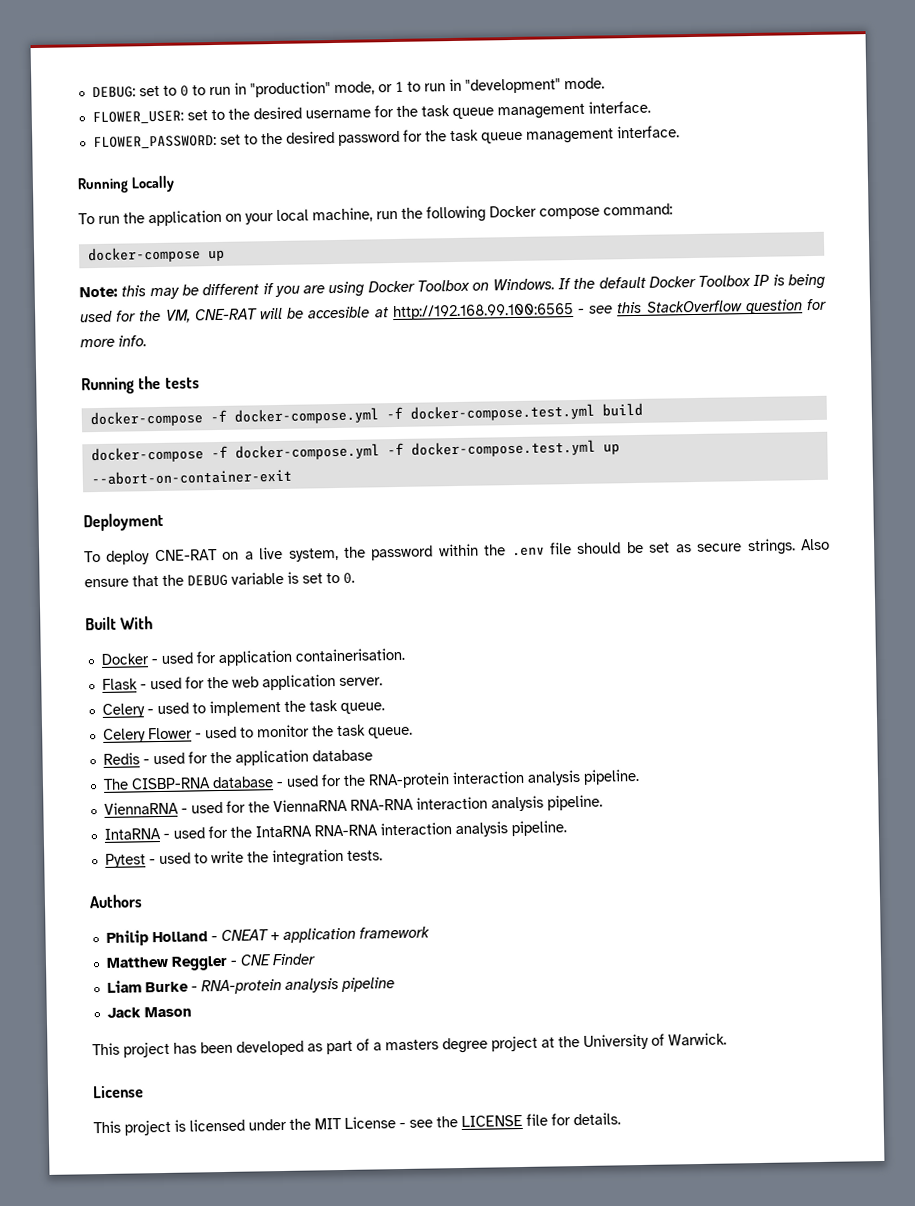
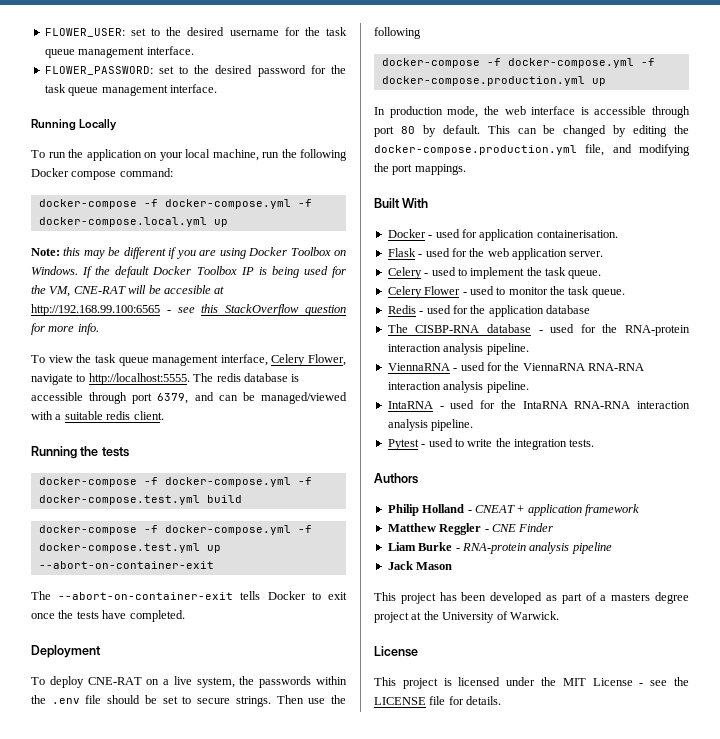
[91,77,605,99] DEBUG: set to 0 to run in "production" mode, or 1 to run in "development" mode. // -> (44, 32) none
(201, 255) none -> [143,199,312,209] [38,217,207,227] -f docker-compose.yml -f docker-compose.local.yml
(147, 341) none -> [31,354,346,366] [31,373,300,385] [31,392,347,404] [31,411,164,420] // To view the task queue management interface, Celery Flower, navigate to http://localhost:5555. The redis database is accessible through port 6379, and can be managed/viewed with a suitable redis client.
(292, 477) none -> [31,591,347,600] [31,610,185,622] // The --abort-on-container-exit tells Docker to exit once the tests have completed.
[371,545,434,561] password -> [259,676,312,688] passwords
[675,544,692,553] as -> [182,696,192,704] to
[800,538,831,551] [84,571,355,588] Also ensure that the DEBUG variable is set to 0. -> [276,695,346,704] [374,27,421,39] [381,58,655,68] [381,76,606,86] [374,106,690,118] [374,125,689,137] [374,144,690,156] [374,163,466,175] Then use the following // docker-compose -f docker-compose.yml -f docker-compose.production.yml up // In production mode, the web interface is accessible through port 80 by default. This can be changed by editing the docker-compose.production.yml file, and modifying the port mappings.

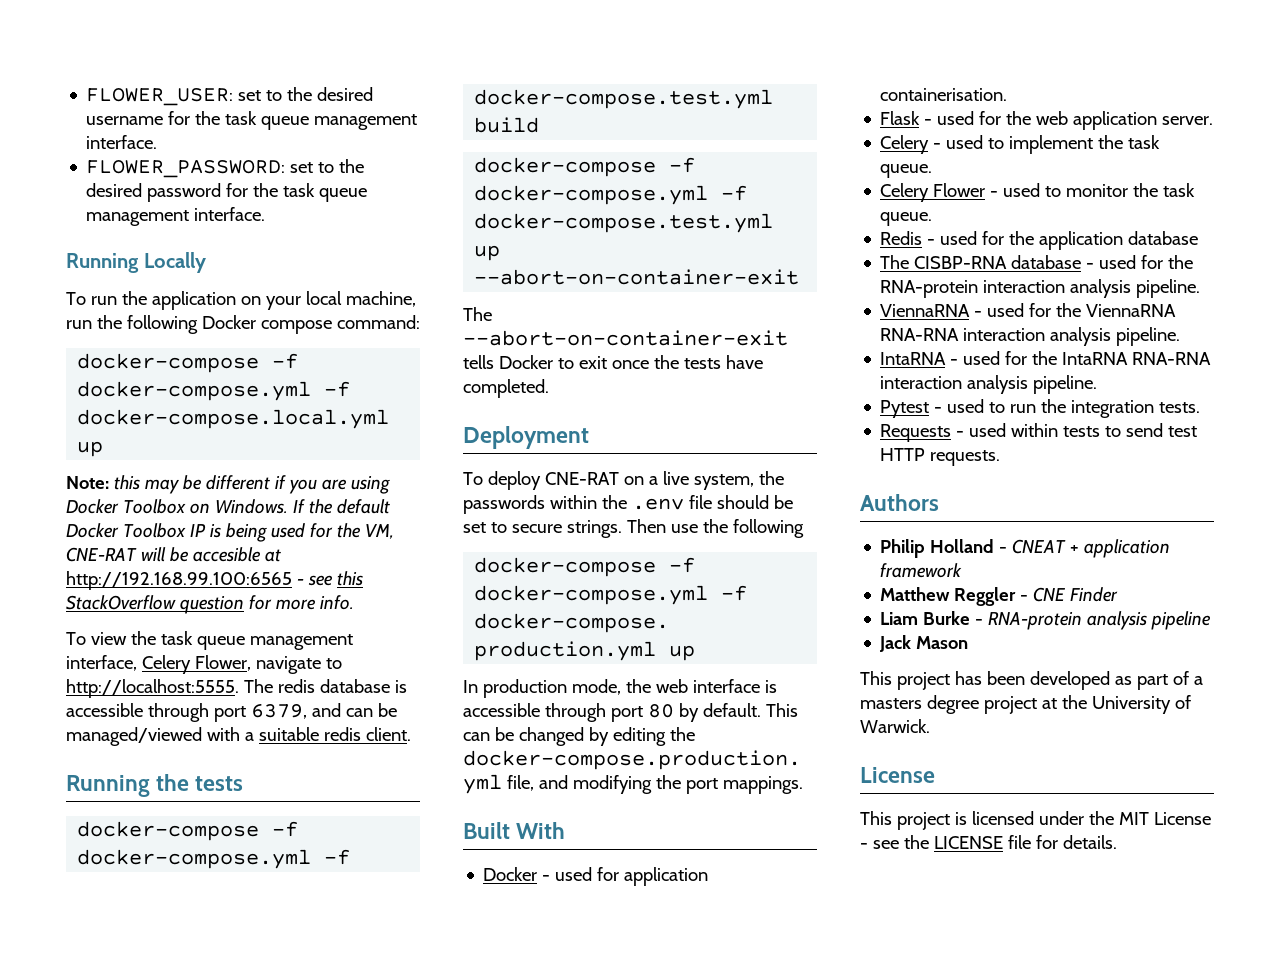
[467,439,493,447] write -> [1010,404,1037,413] run
(595, 443) none -> [880,423,1198,442] [880,448,1001,466] // Requests - used within tests to send test HTTP requests.

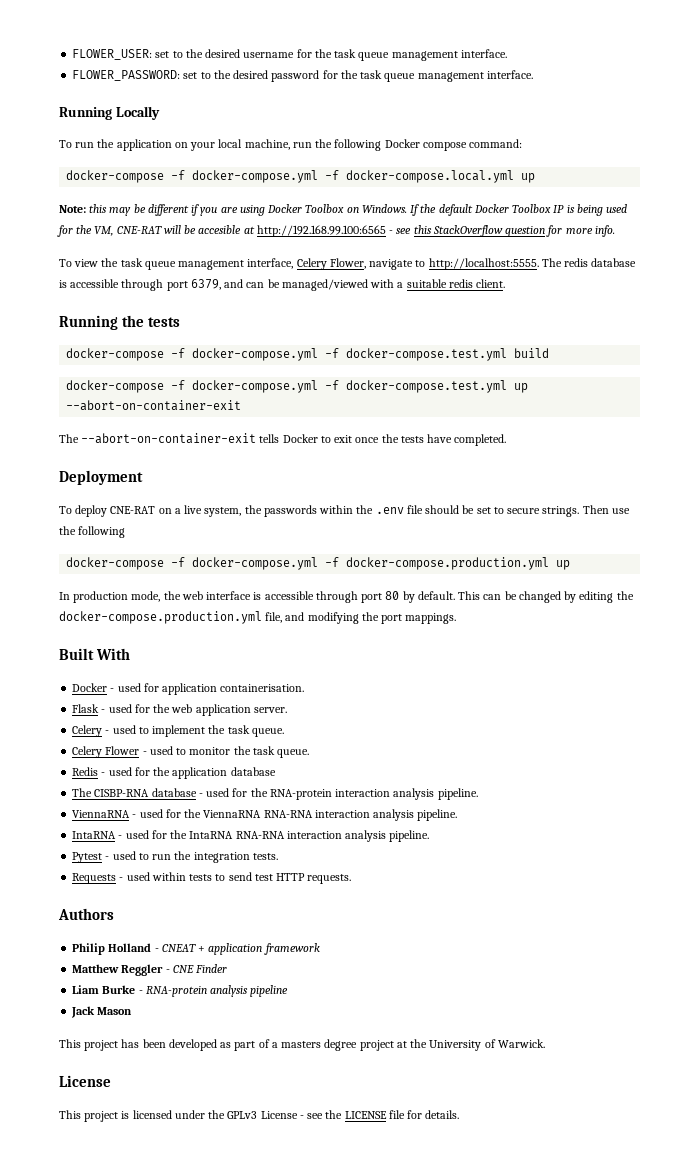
[1118,812,1149,825] MIT -> [227,1111,258,1119] GPLv3

